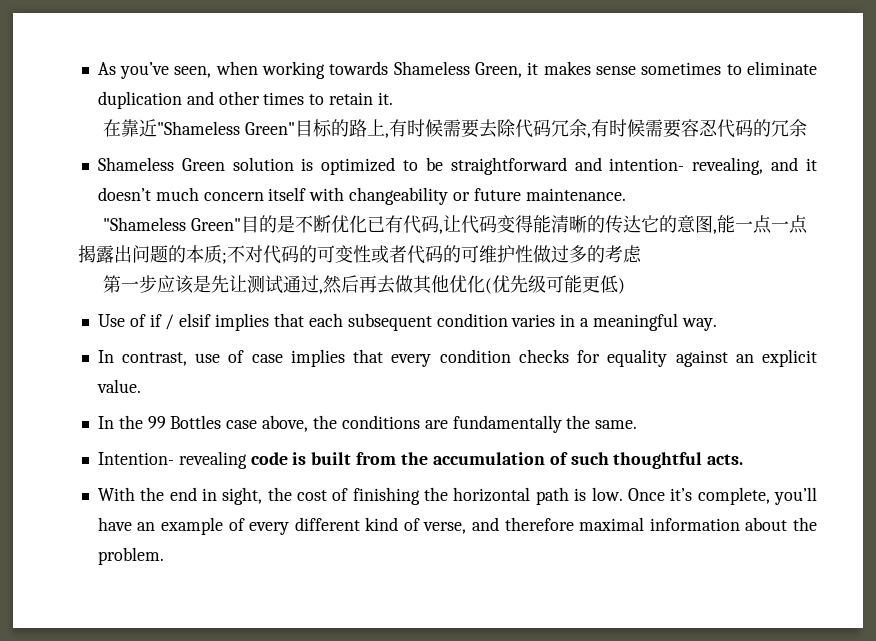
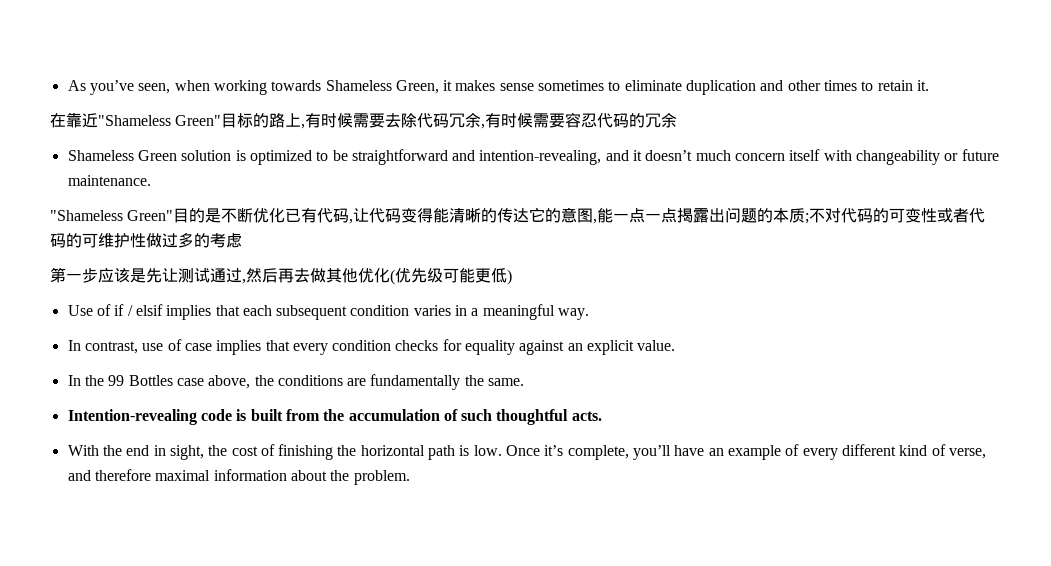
[609,157,764,175] intention- revealing, -> [479,150,602,165] intention-revealing,
[97,451,247,469] Intention- revealing -> [67,409,197,425] Intention-revealing

